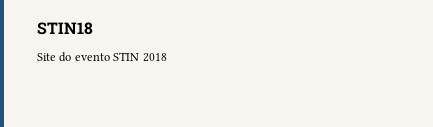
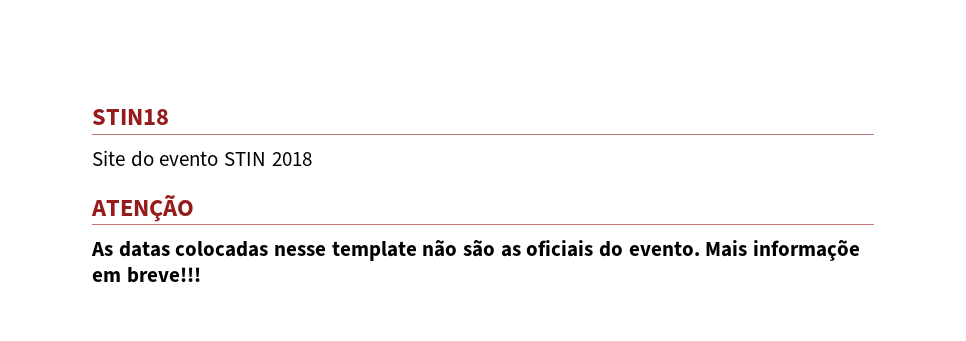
(167, 57) none -> [91,195,194,222] [91,240,861,261] [92,267,201,283] // ATENÇÃO // As datas colocadas nesse template não são as oficiais do evento. Mais informaçõe em breve!!!

